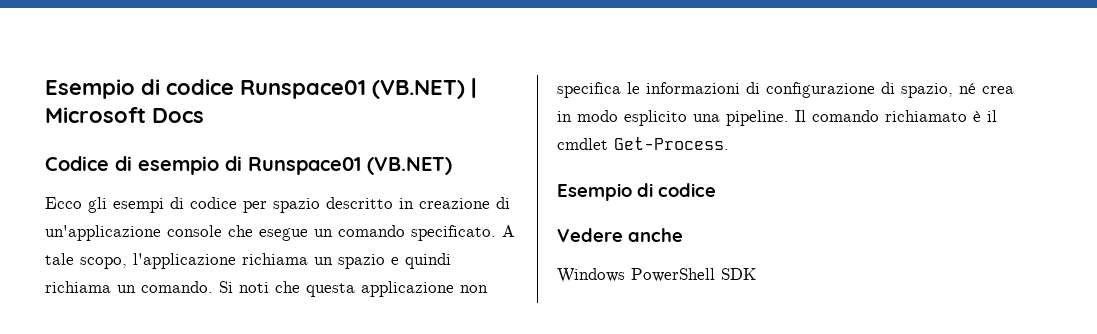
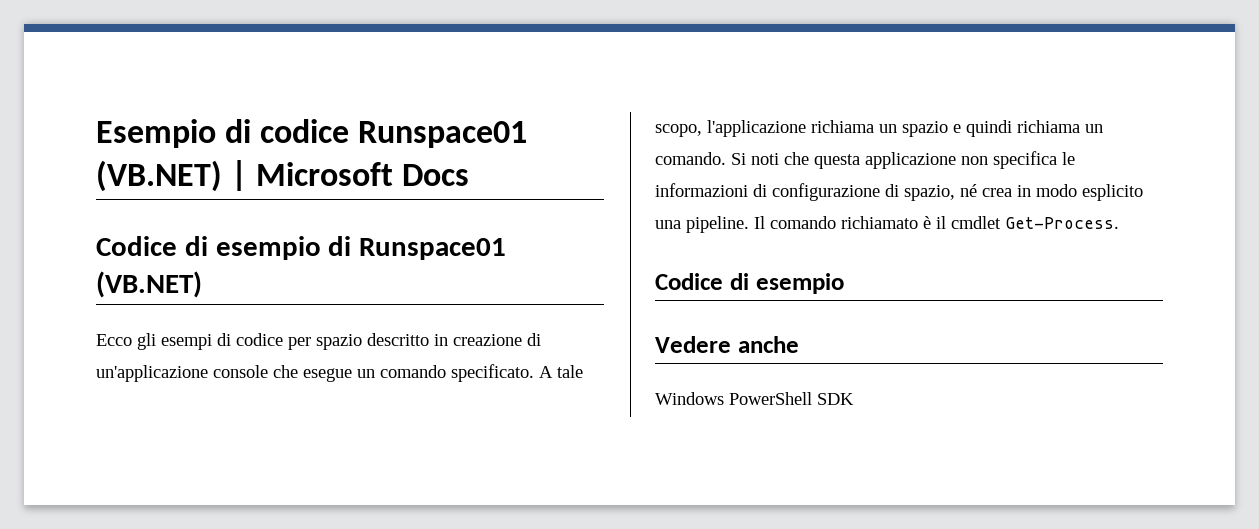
[557,183,716,201] Esempio di codice -> [655,273,844,294] Codice di esempio

